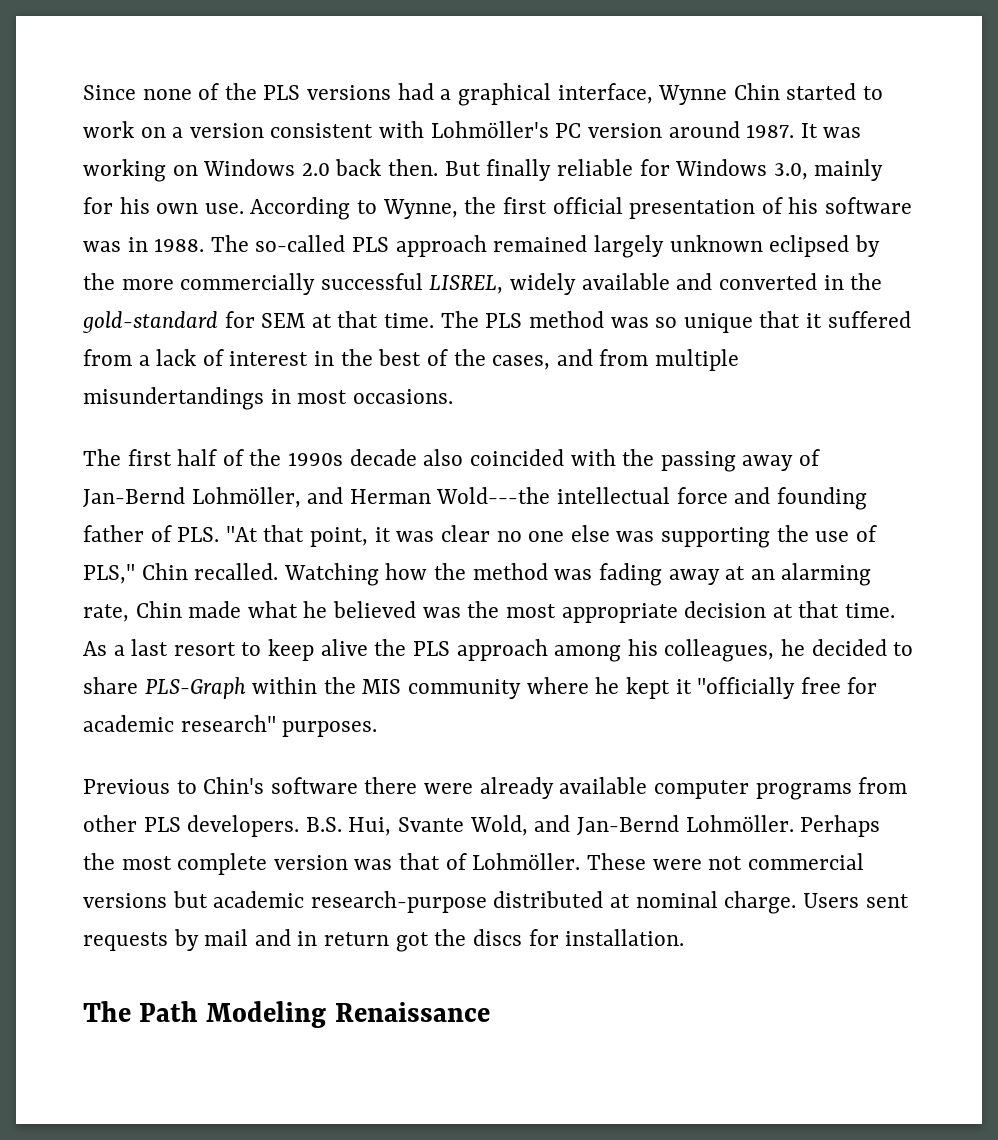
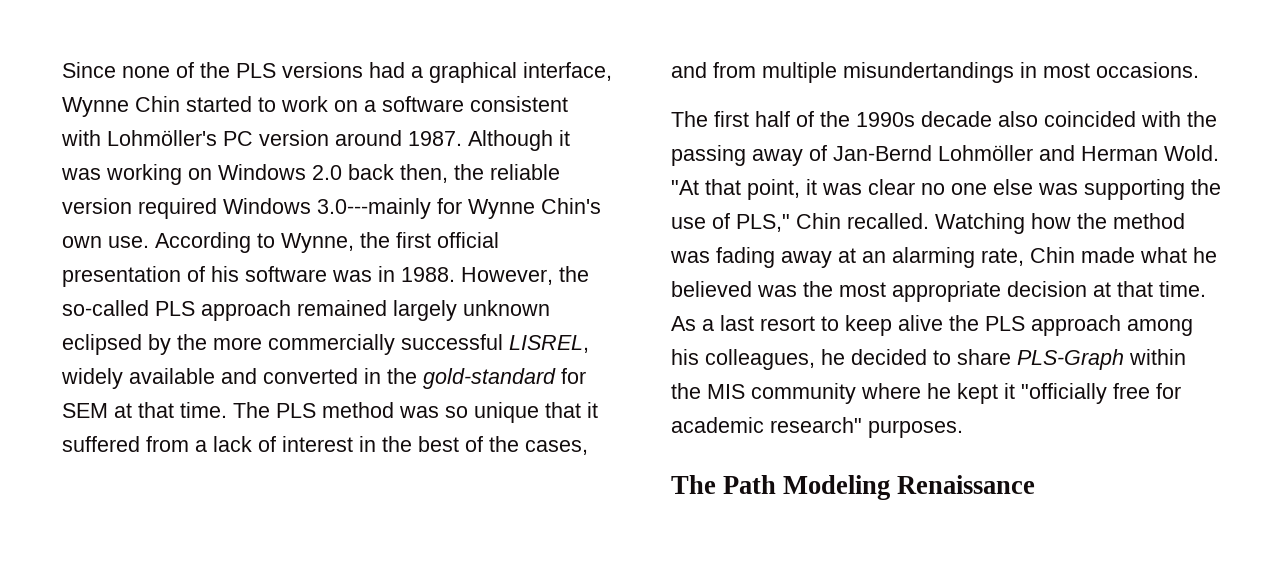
[189,123,264,138] version -> [382,96,464,112] software
[800,123,818,138] It -> [468,130,570,151] Although it
[388,159,884,181] [83,197,150,214] then. But finally reliable for Windows 3.0, mainly for his -> [400,164,560,183] [62,198,601,219] then, the reliable version required Windows 3.0---mainly for Wynne Chin's
[210,235,249,252] The -> [461,266,589,285] However, the
[191,487,301,508] Lohmöller, -> [938,145,1033,161] Lohmöller
[436,487,867,510] [83,525,220,542] Wold---the intellectual force and founding father of PLS. -> [1164,145,1219,161] Wold.
[83,777,908,800] [83,815,881,837] [83,853,864,875] [83,891,909,914] [83,929,685,952] // Previous to Chin's software there were already available computer programs from other PLS developers. B.S. Hui, Svante Wold, and Jan-Bernd Lohmöller. Perhaps the most complete version was that of Lohmöller. These were not commercial versions but academic research-purpose distributed at nominal charge. Users sent requests by mail and in return got the discs for installation. -> (963, 429) none

